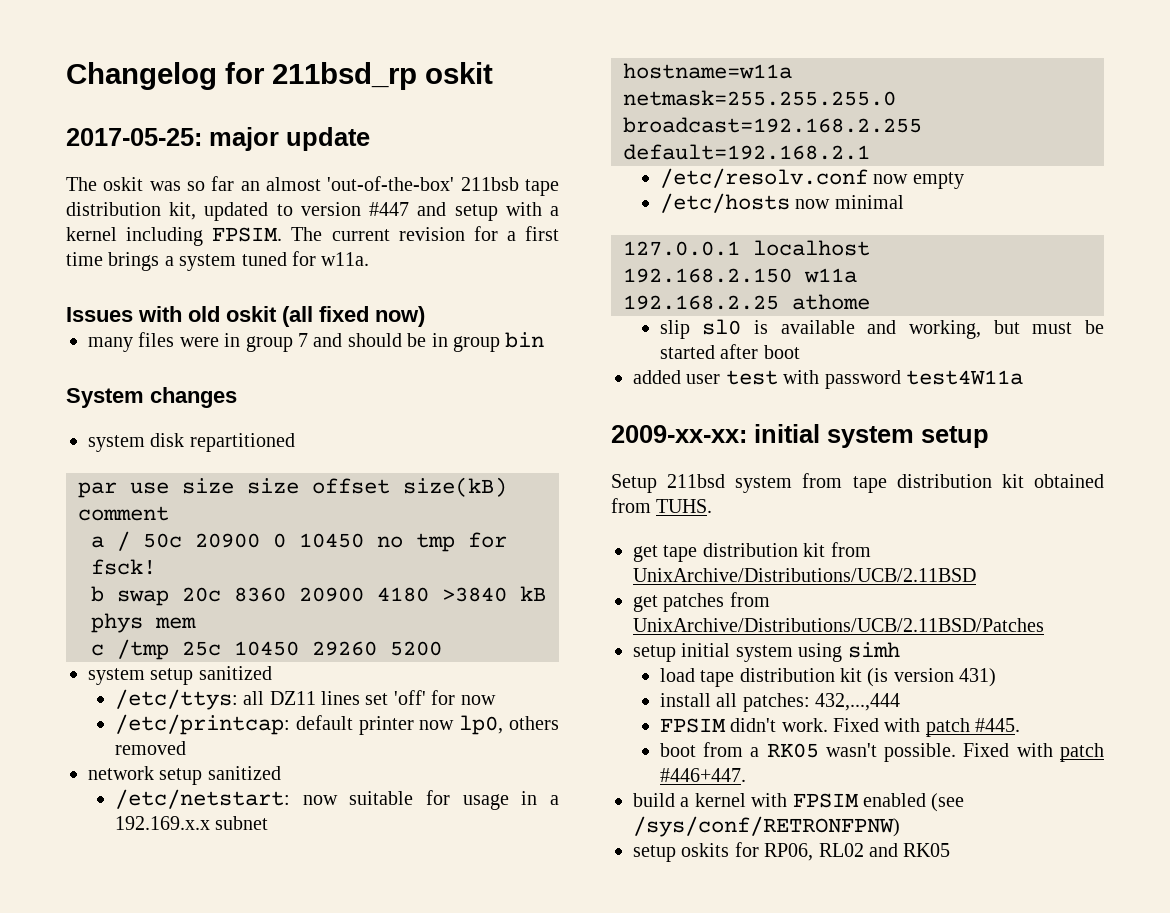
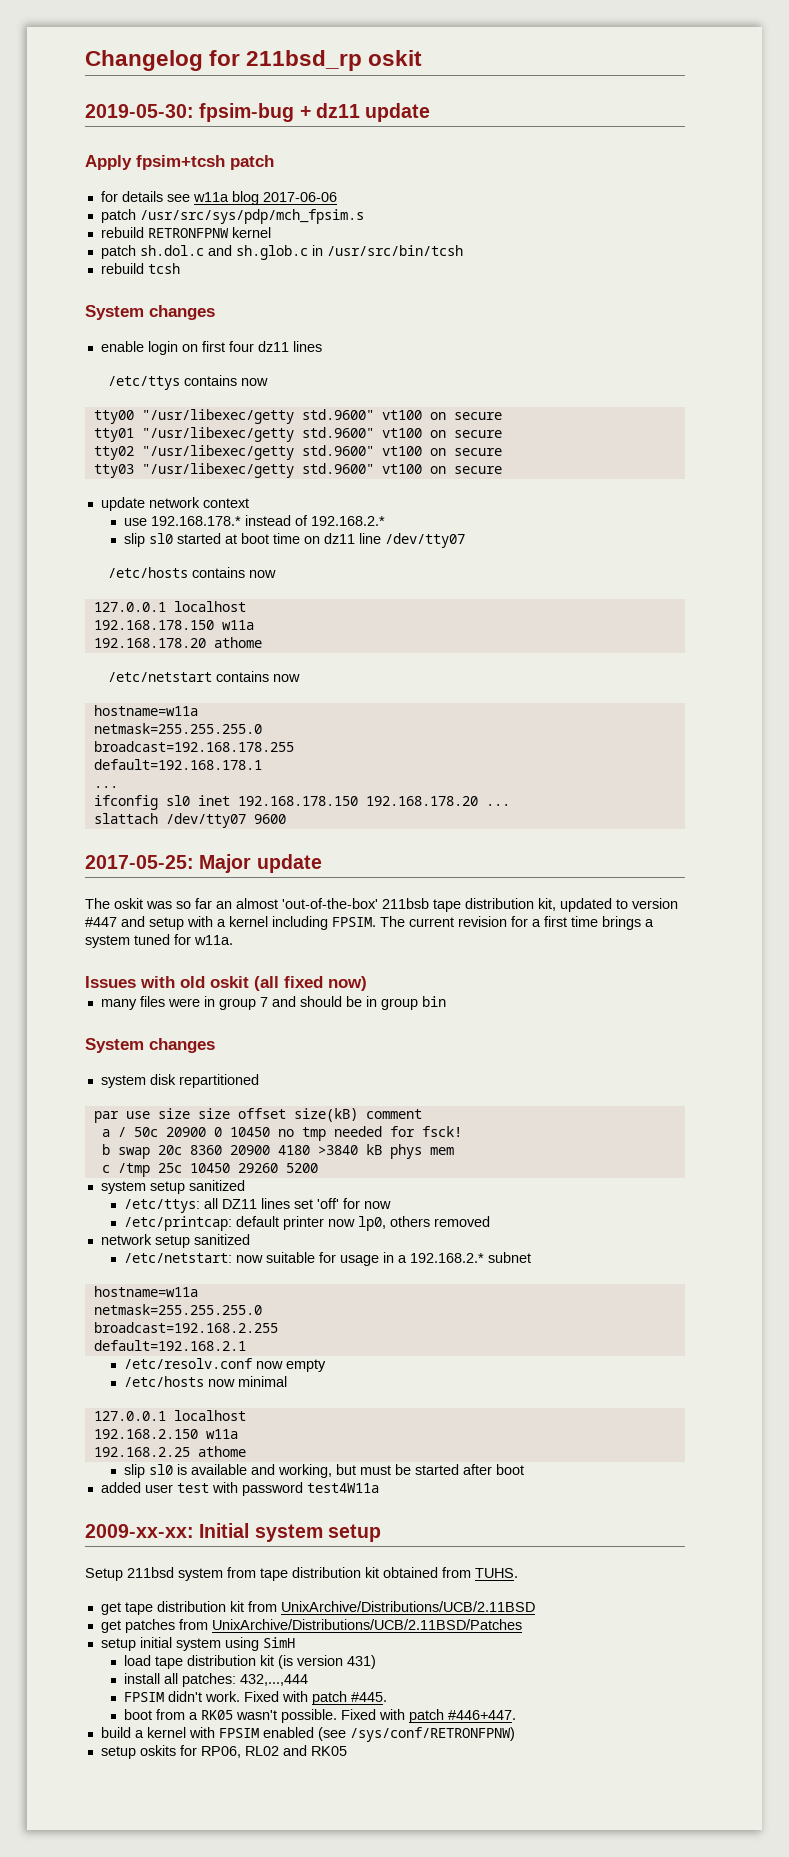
(493, 73) none -> [85,103,431,122] [85,155,274,170] [100,191,337,205] [100,209,364,224] [100,227,271,238] [100,245,463,260] [100,263,180,274] [85,305,215,320] [100,341,322,355] [107,375,268,390] [93,409,502,424] [93,427,502,442] [93,445,502,460] [93,463,502,478] [100,497,249,511] [123,515,385,526] [123,533,465,548] [107,567,276,578] [93,601,246,612] [93,620,254,630] [93,637,262,648] [107,671,300,682] [93,705,198,716] [93,723,262,734] [93,741,294,752] [93,759,262,770] [93,786,118,788] [93,795,510,810] [93,813,286,828] // 2019-05-30: fpsim-bug + dz11 update // Apply fpsim+tcsh patch // for details see w11a blog 2017-06-06 // patch /usr/src/sys/pdp/mch_fpsim.s // rebuild RETRONFPNW kernel // patch sh.dol.c and sh.glob.c in /usr/src/bin/tcsh // rebuild tcsh // System changes // enable login on first four dz11 lines // /etc/ttys contains now // tty00 "/usr/libexec/getty std.9600" vt100 on secure // tty01 "/usr/libexec/getty std.9600" vt100 on secure // tty02 "/usr/libexec/getty std.9600" vt100 on secure // tty03 "/usr/libexec/getty std.9600" vt100 on secure // update network context // use 192.168.178.* instead of 192.168.2.* // slip sl0 started at boot time on dz11 line /dev/tty07 // /etc/hosts contains now // 127.0.0.1 localhost // 192.168.178.150 w11a // 192.168.178.20 athome // /etc/netstart contains now // hostname=w11a // netmask=255.255.255.0 // broadcast=192.168.178.255 // default=192.168.178.1 // ... // ifconfig sl0 inet 192.168.178.150 192.168.178.20 ... // slattach /dev/tty07 9600
[209,127,279,151] major -> [199,854,252,873] Major
(455, 542) none -> [333,1126,382,1137] needed
[114,816,210,830] 192.169.x.x -> [409,1253,484,1263] 192.168.2.*
[754,424,820,443] initial -> [199,1523,250,1538] Initial
[847,642,900,658] simh -> [262,1637,295,1648] SimH

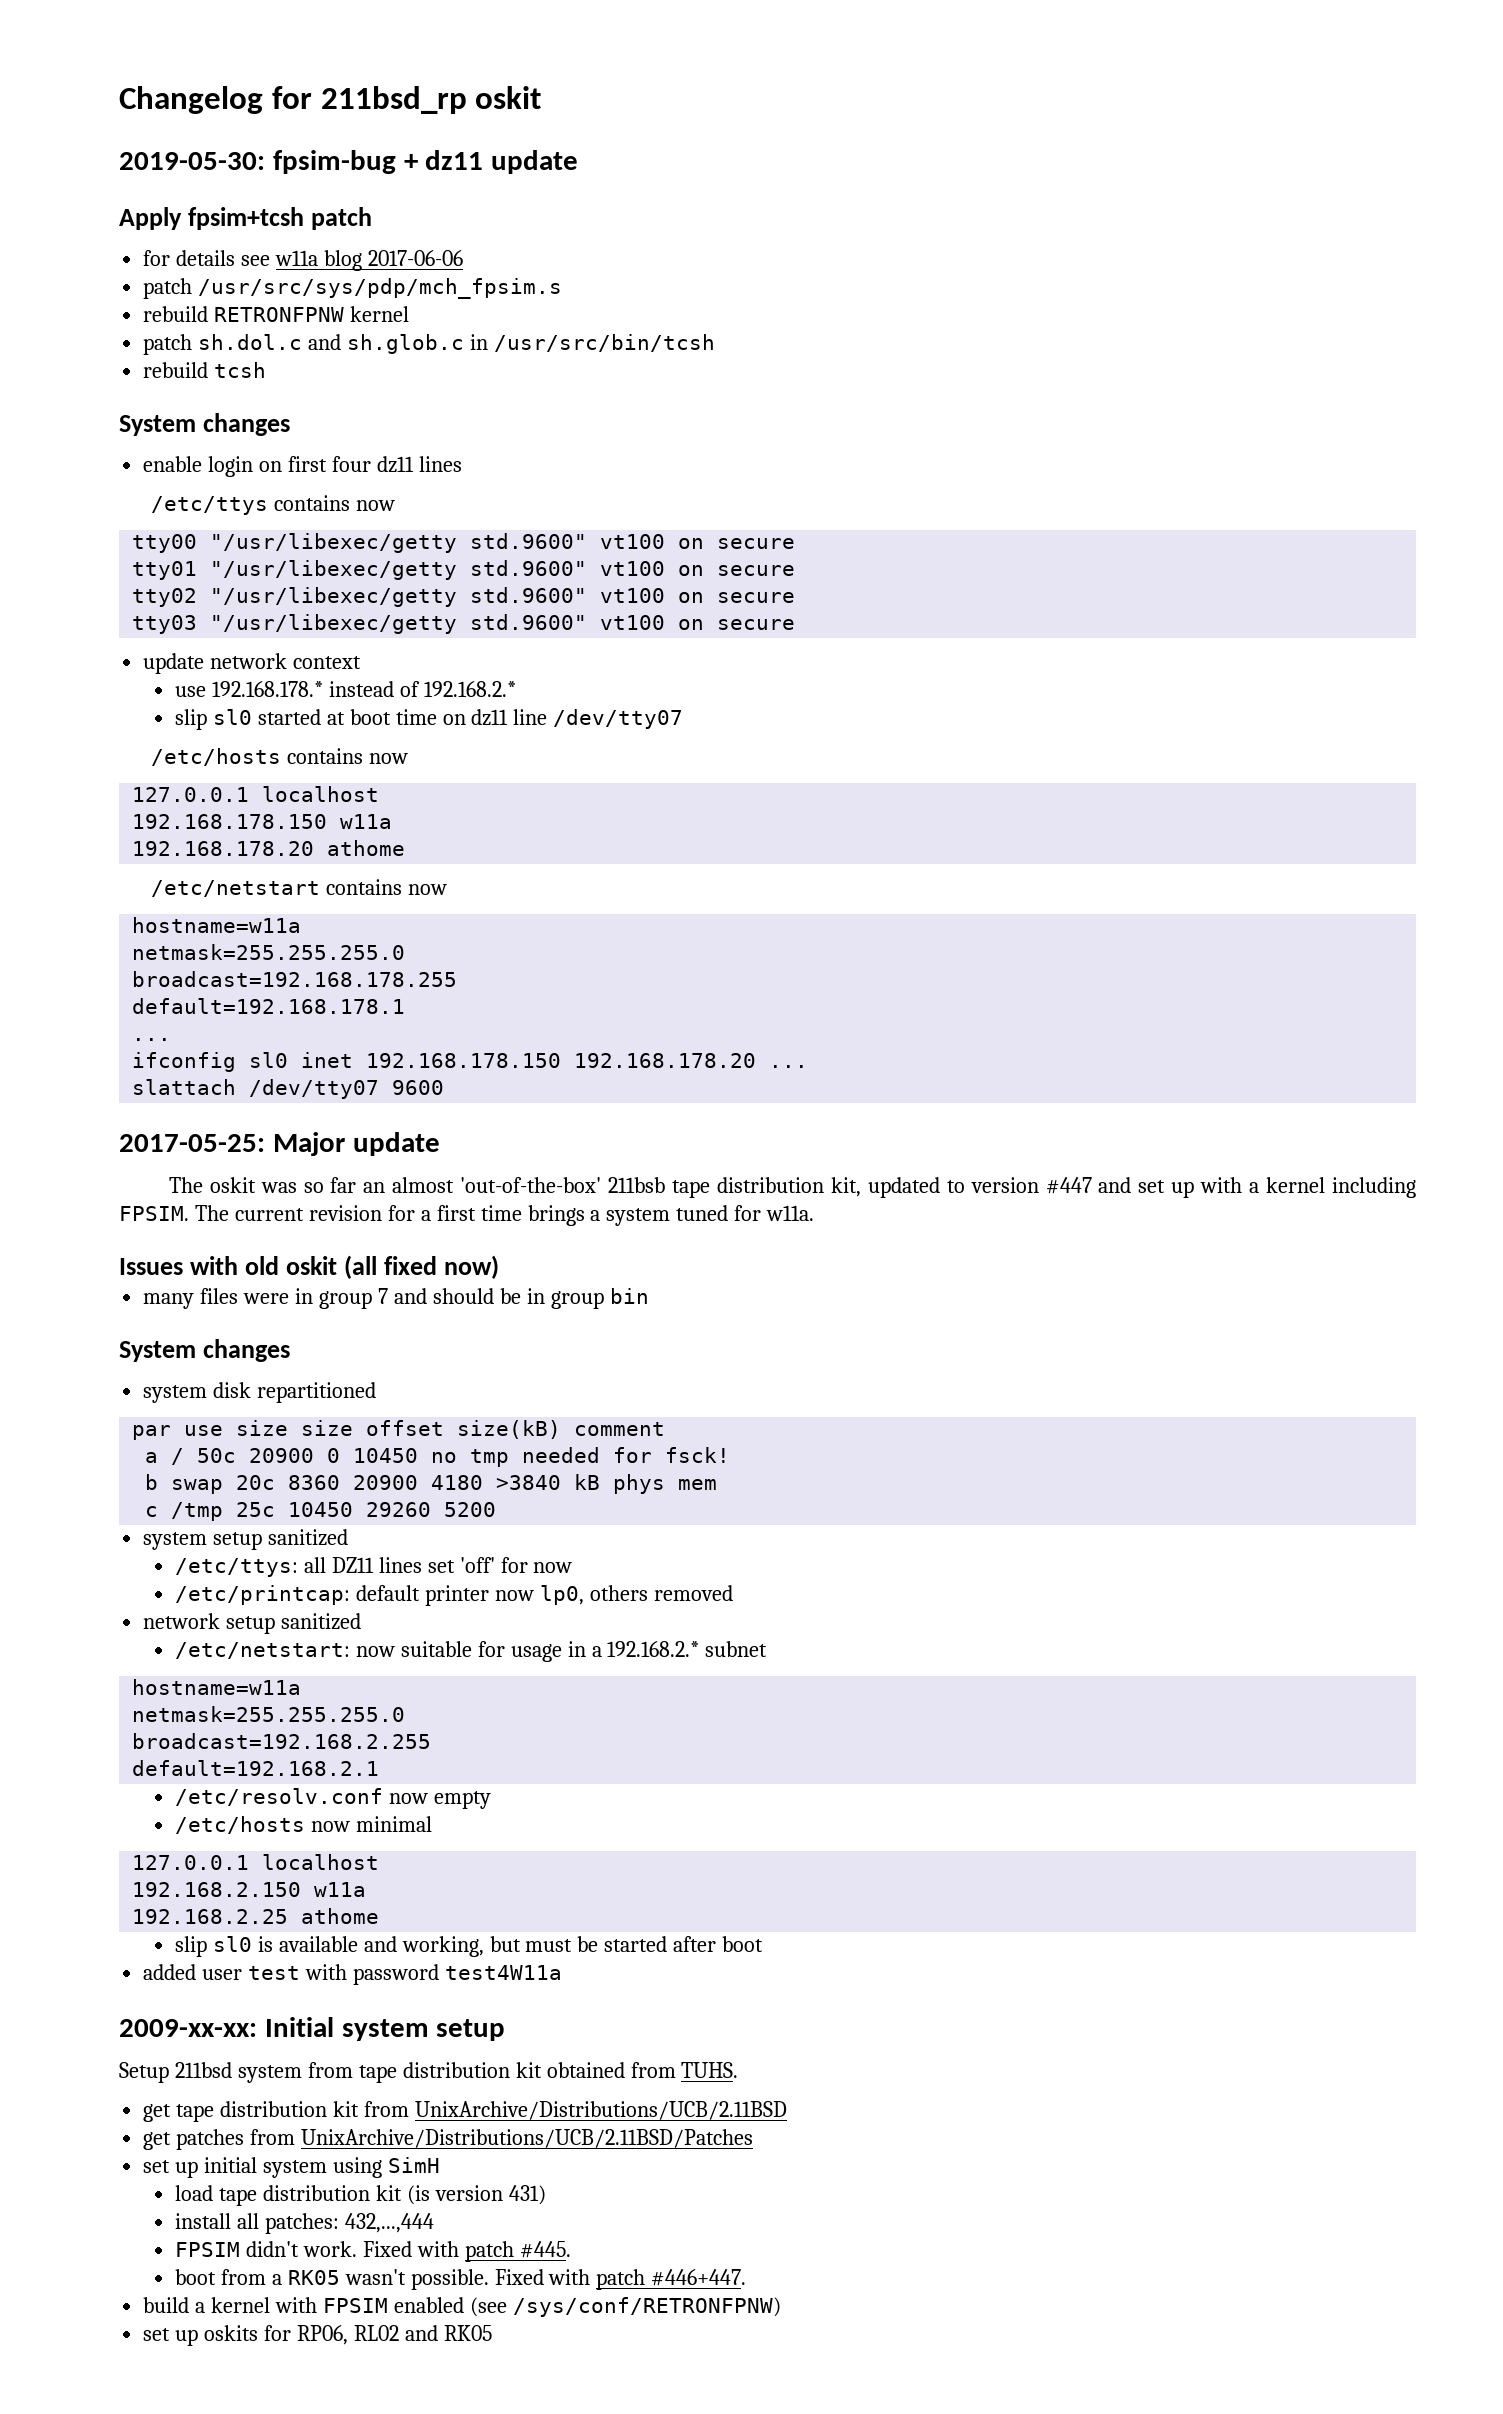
[149,917,184,930] setup -> [1138,1180,1195,1198] set up
[100,1638,136,1651] setup -> [143,2160,199,2178] set up
[100,1746,136,1759] setup -> [143,2328,199,2346] set up

